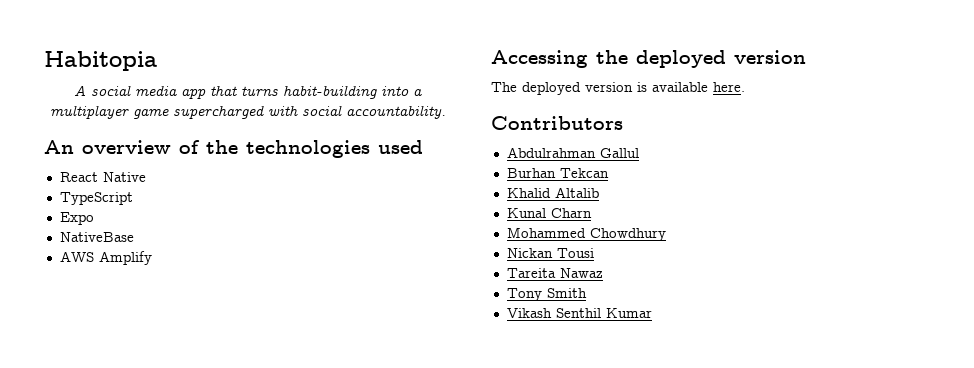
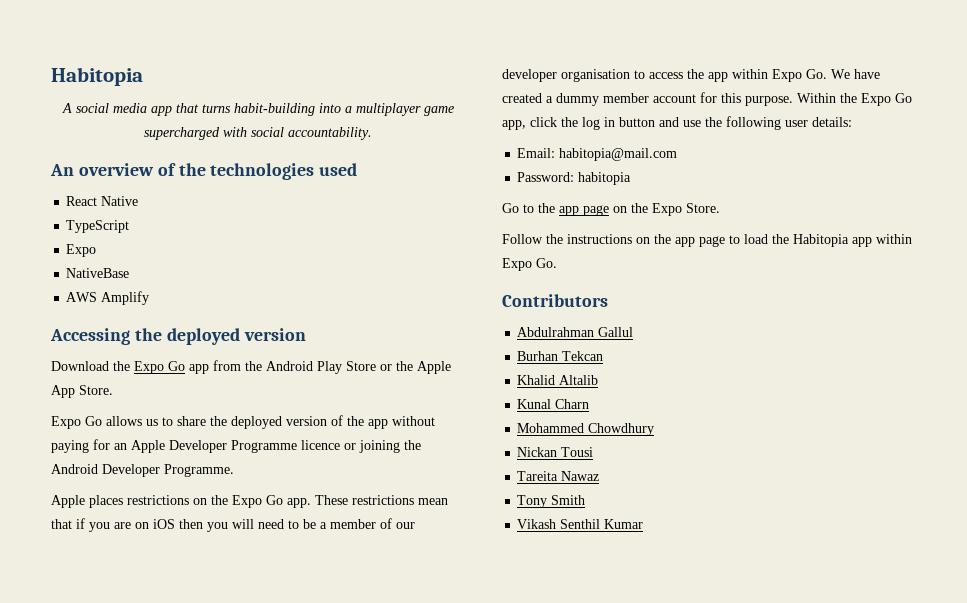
[491,82,745,95] The deployed version is available here. -> [51,360,451,374] [51,385,113,398] [51,415,435,429] [51,439,421,453] [51,464,234,477] [51,495,448,508] [51,518,415,532] [502,69,880,82] [502,92,912,106] [502,116,852,130] [517,148,678,161] [517,172,632,185] [502,203,720,216] [502,234,912,247] [502,258,557,271] Download the Expo Go app from the Android Play Store or the Apple App Store. // Expo Go allows us to share the deployed version of the app without paying for an Apple Developer Programme licence or joining the Android Developer Programme. // Apple places restrictions on the Expo Go app. These restrictions mean that if you are on iOS then you will need to be a member of our developer organisation to access the app within Expo Go. We have created a dummy member account for this purpose. Within the Expo Go app, click the log in button and use the following user details: // Email: habitopia@mail.com // Password: habitopia // Go to the app page on the Expo Store. // Follow the instructions on the app page to load the Habitopia app within Expo Go.

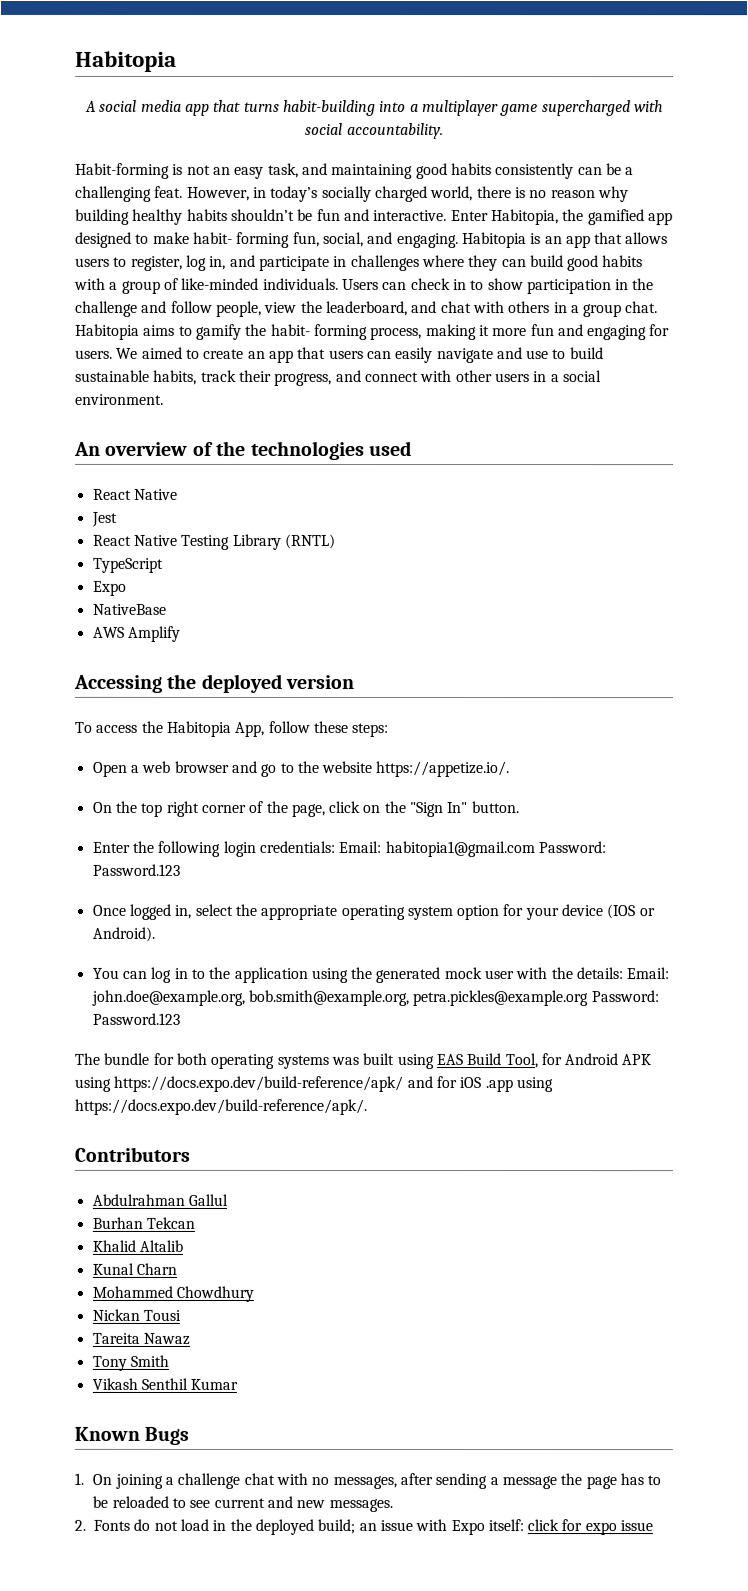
(372, 133) none -> [75,162,635,180] [75,185,629,203] [75,208,673,226] [75,231,669,249] [75,254,644,272] [74,277,655,295] [75,300,659,318] [75,323,671,341] [75,346,604,364] [75,369,602,386] [75,393,164,405] // Habit-forming is not an easy task, and maintaining good habits consistently can be a challenging feat. However, in today’s socially charged world, there is no reason why building healthy habits shouldn’t be fun and interactive. Enter Habitopia, the gamified app designed to make habit- forming fun, social, and engaging. Habitopia is an app that allows users to register, log in, and participate in challenges where they can build good habits with a group of like-minded individuals. Users can check in to show participation in the challenge and follow people, view the leaderboard, and chat with others in a group chat. Habitopia aims to gamify the habit- forming process, making it more fun and engaging for users. We aimed to create an app that users can easily navigate and use to build sustainable habits, track their progress, and connect with other users in a social environment.
(139, 201) none -> [91,511,118,527] [92,533,336,550] // Jest // React Native Testing Library (RNTL)
[51,360,451,374] [51,385,113,398] [51,415,435,429] [51,439,421,453] [51,464,234,477] [51,495,448,508] [51,518,415,532] [502,69,880,82] [502,92,912,106] [502,116,852,130] [517,148,678,161] [517,172,632,185] [502,203,720,216] [502,234,912,247] [502,258,557,271] Download the Expo Go app from the Android Play Store or the Apple App Store. // Expo Go allows us to share the deployed version of the app without paying for an Apple Developer Programme licence or joining the Android Developer Programme. // Apple places restrictions on the Expo Go app. These restrictions mean that if you are on iOS then you will need to be a member of our developer organisation to access the app within Expo Go. We have created a dummy member account for this purpose. Within the Expo Go app, click the log in button and use the following user details: // Email: habitopia@mail.com // Password: habitopia // Go to the app page on the Expo Store. // Follow the instructions on the app page to load the Habitopia app within Expo Go. -> [75,720,390,738] [92,760,511,778] [91,800,519,818] [91,840,606,858] [91,863,180,876] [91,903,655,921] [91,926,155,942] [91,966,670,984] [90,989,659,1007] [91,1012,180,1025] [74,1052,652,1070] [74,1075,553,1093] [74,1098,367,1115] To access the Habitopia App, follow these steps: // Open a web browser and go to the website https://appetize.io/. // On the top right corner of the page, click on the "Sign In" button. // Enter the following login credentials: Email: habitopia1@gmail.com Password: Password.123 // Once logged in, select the appropriate operating system option for your device (IOS or Android). // You can log in to the application using the generated mock user with the details: Email: john.doe@example.org, bob.smith@example.org, petra.pickles@example.org Password: Password.123 // The bundle for both operating systems was built using EAS Build Tool, for Android APK using https://docs.expo.dev/build-reference/apk/ and for iOS .app using https://docs.expo.dev/build-reference/apk/.
(644, 524) none -> [74,1426,190,1445] [74,1472,662,1490] [92,1495,393,1513] [74,1518,654,1536] // Known Bugs // 1. On joining a challenge chat with no messages, after sending a message the page has to be reloaded to see current and new messages. // 2. Fonts do not load in the deployed build; an issue with Expo itself: click for expo issue

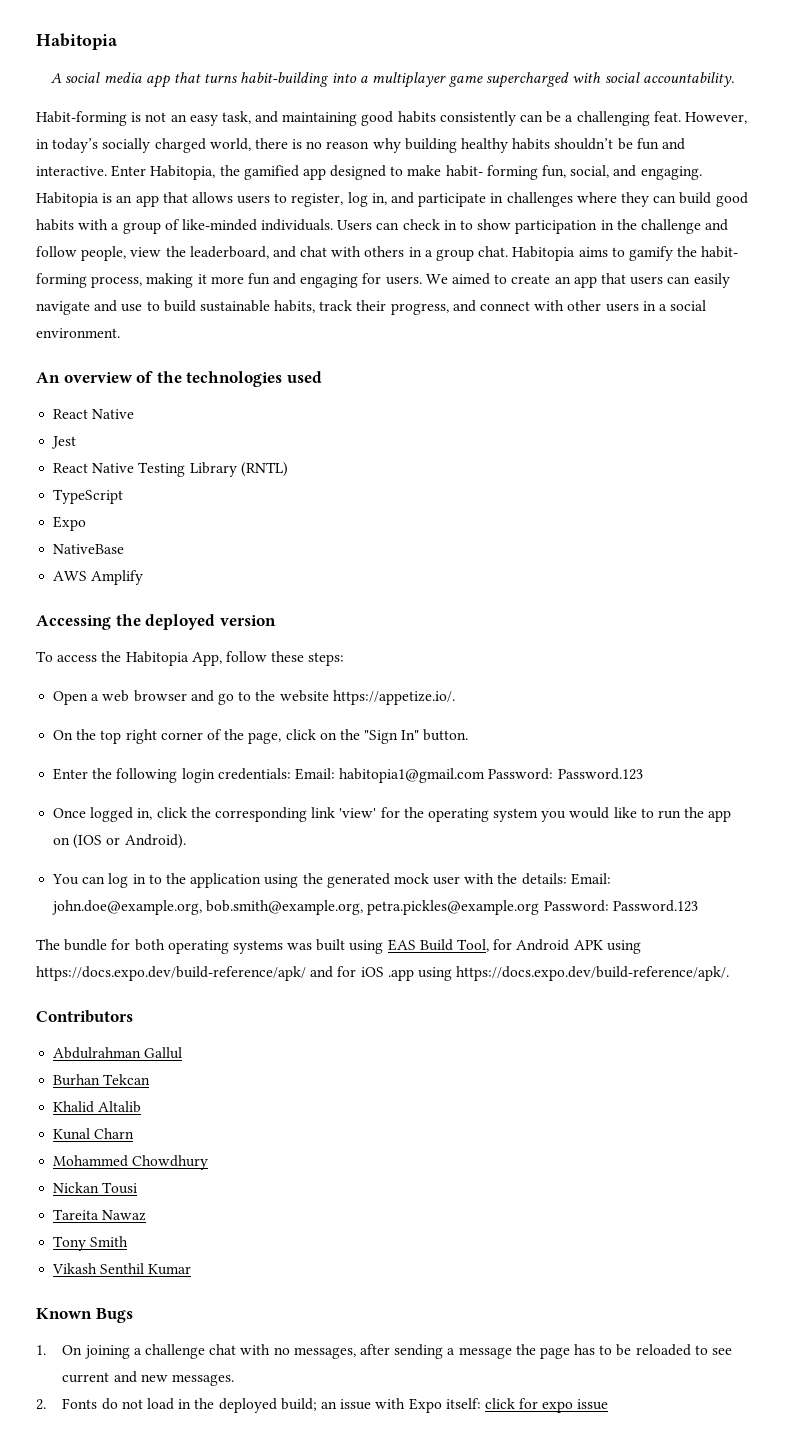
[194,903,604,921] select the appropriate operating system option for your device -> [156,807,732,822] [53,837,71,845] click the corresponding link 'view' for the operating system you would like to run the app on

